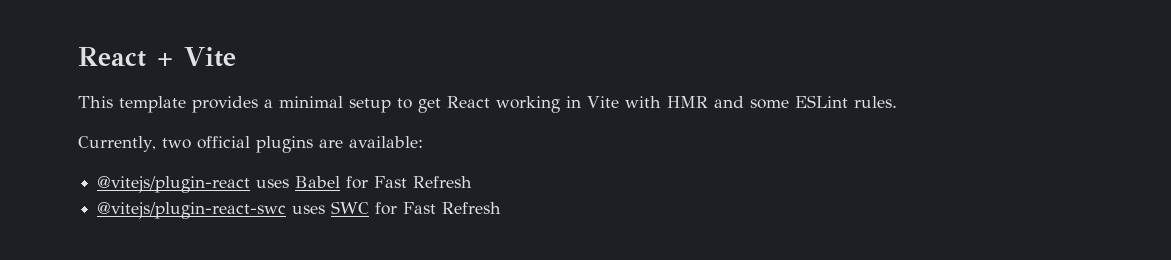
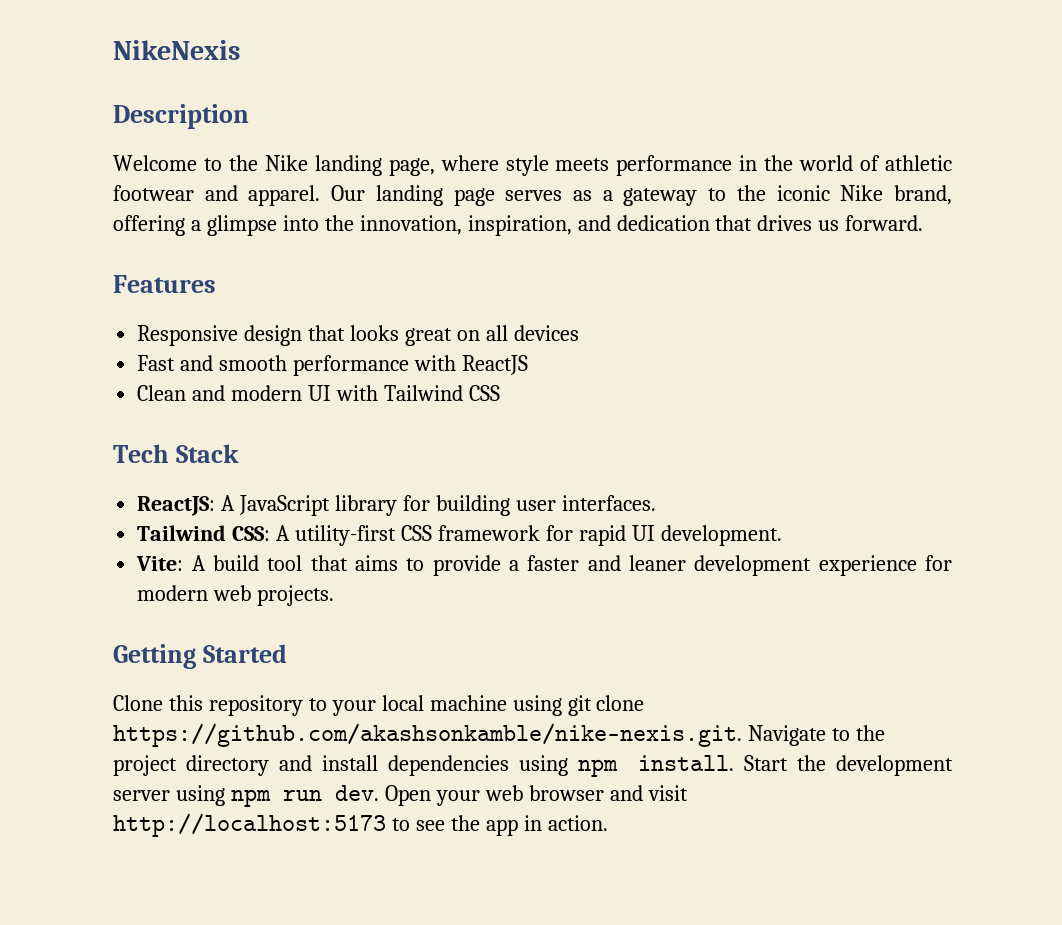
[78,47,236,67] [78,95,897,113] [78,136,423,153] [97,176,473,193] [97,201,502,219] React + Vite // This template provides a minimal setup to get React working in Vite with HMR and some ESLint rules. // Currently, two official plugins are available: // @vitejs/plugin-react uses Babel for Fast Refresh // @vitejs/plugin-react-swc uses SWC for Fast Refresh -> [113,40,240,60] [113,104,249,129] [113,155,953,176] [113,185,952,206] [113,215,924,236] [113,275,216,293] [137,325,579,346] [137,355,528,376] [137,385,500,401] [113,444,239,463] [137,495,656,516] [137,525,782,546] [136,555,953,576] [137,585,335,606] [113,644,287,669] [113,695,645,716] [113,723,885,747] [113,755,953,777] [113,785,688,807] [113,813,608,837] NikeNexis // Description // Welcome to the Nike landing page, where style meets performance in the world of athletic footwear and apparel. Our landing page serves as a gateway to the iconic Nike brand, offering a glimpse into the innovation, inspiration, and dedication that drives us forward. // Features // Responsive design that looks great on all devices // Fast and smooth performance with ReactJS // Clean and modern UI with Tailwind CSS // Tech Stack // ReactJS: A JavaScript library for building user interfaces. // Tailwind CSS: A utility-first CSS framework for rapid UI development. // Vite: A build tool that aims to provide a faster and leaner development experience for modern web projects. // Getting Started // Clone this repository to your local machine using git clone https://github.com/akashsonkamble/nike-nexis.git. Navigate to the project directory and install dependencies using npm install. Start the development server using npm run dev. Open your web browser and visit http://localhost:5173 to see the app in action.

